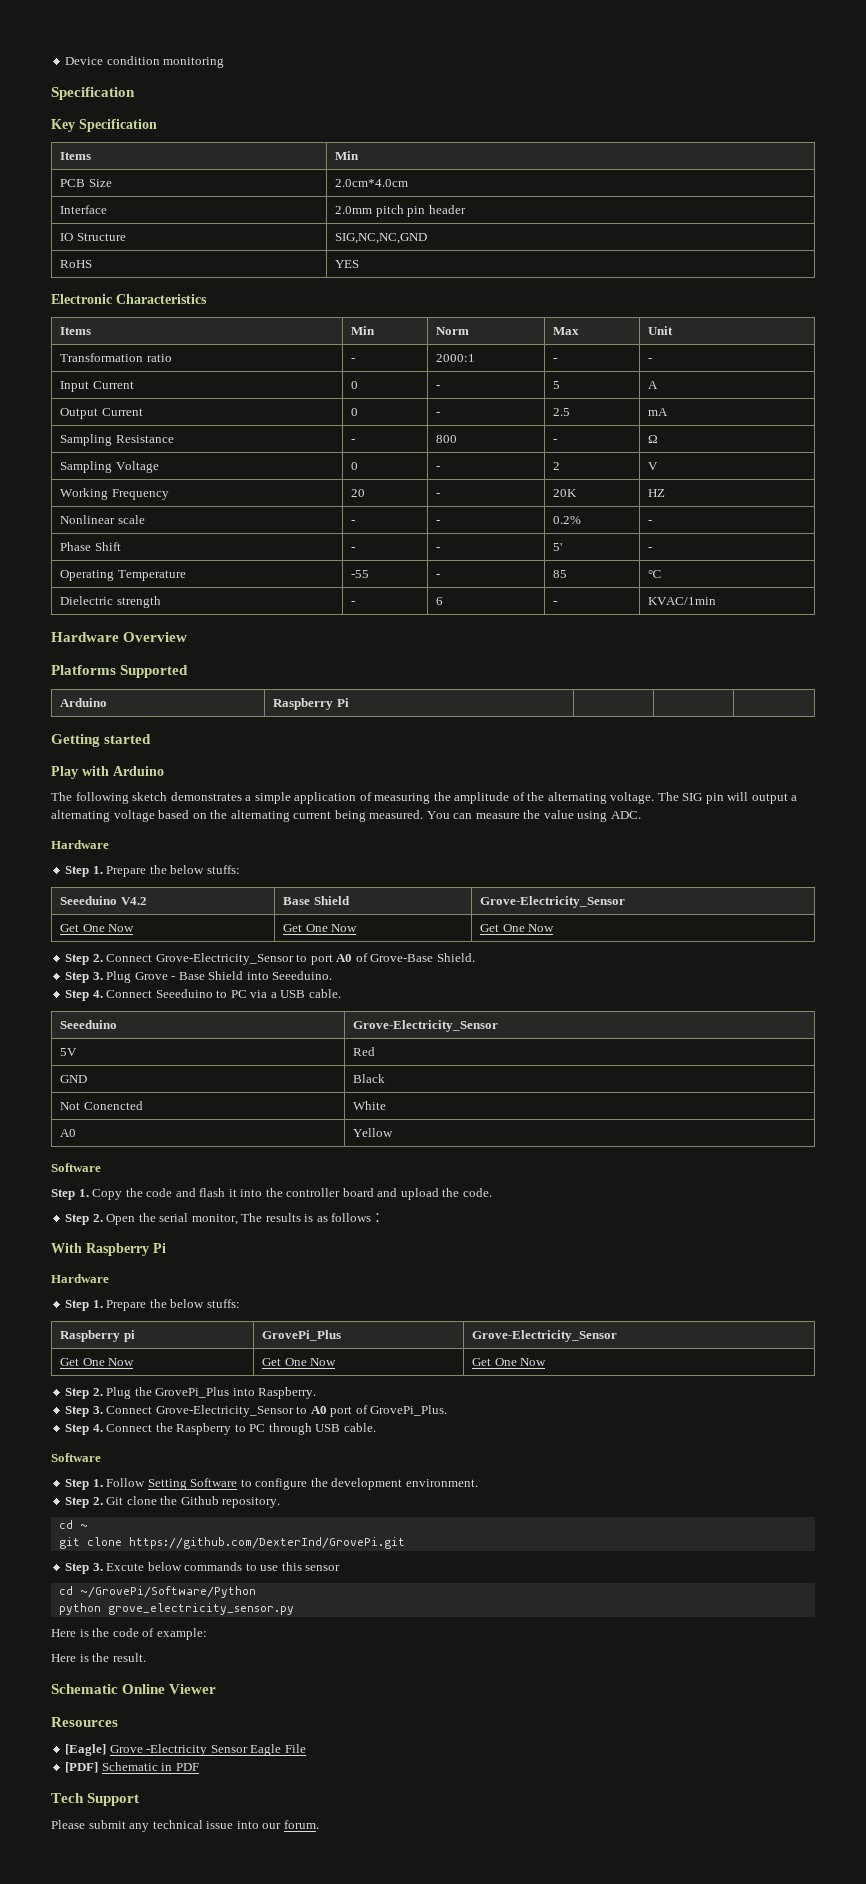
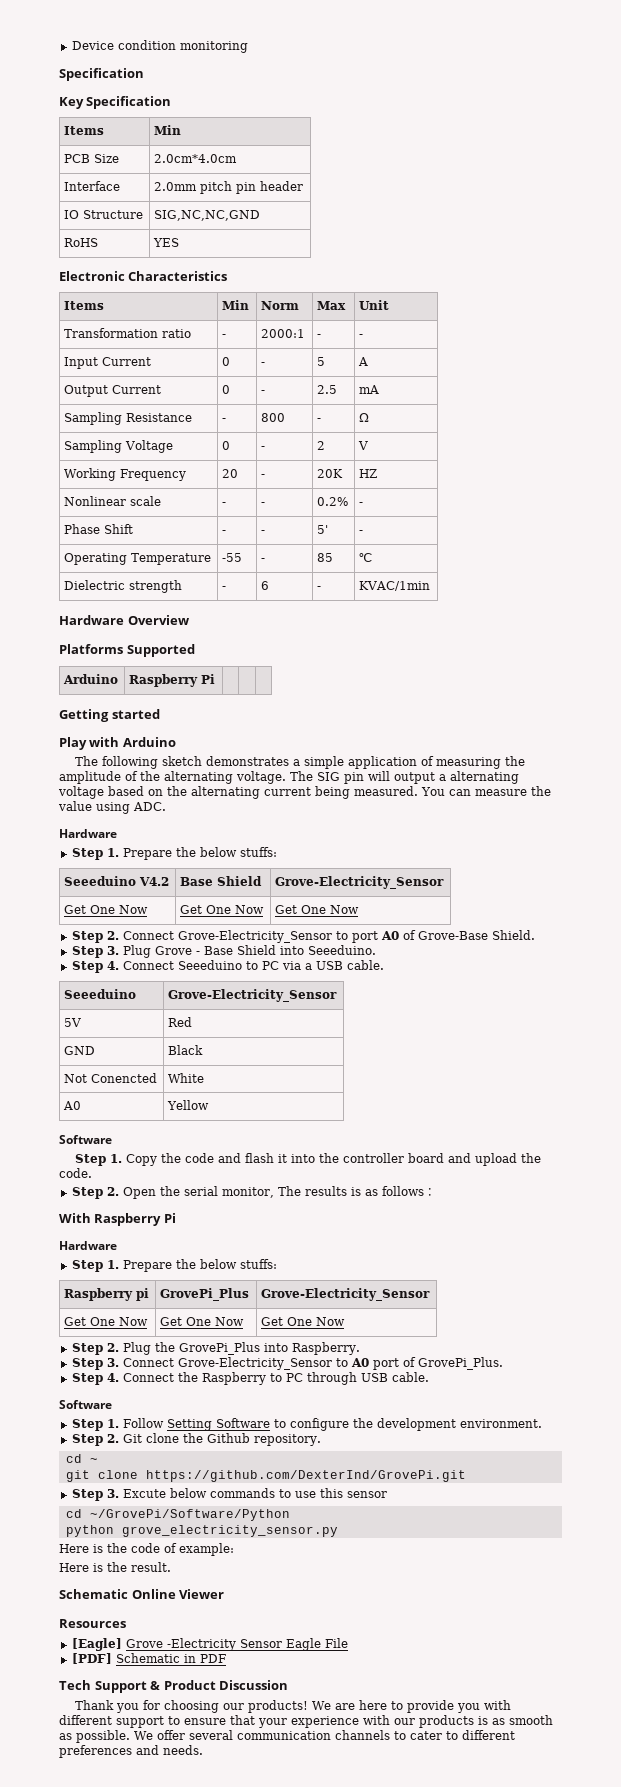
[51,1820,319,1832] // Please submit any technical issue into our forum. -> [150,1680,289,1690] [74,1700,511,1713] [59,1715,553,1728] [59,1730,515,1743] [59,1745,203,1758] & Product Discussion // Thank you for choosing our products! We are here to provide you with different support to ensure that your experience with our products is as smooth as possible. We offer several communication channels to cater to different preferences and needs.

